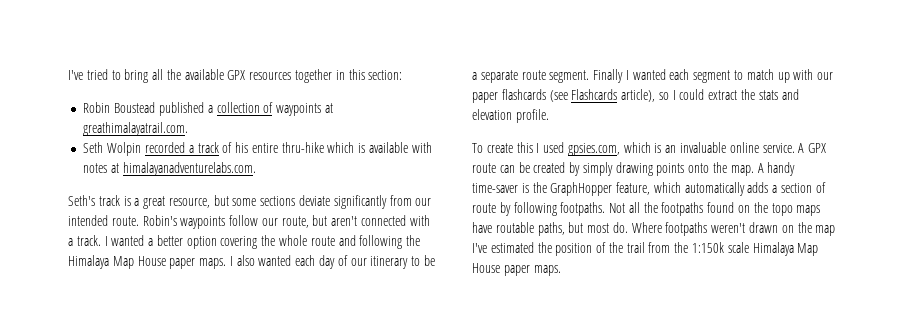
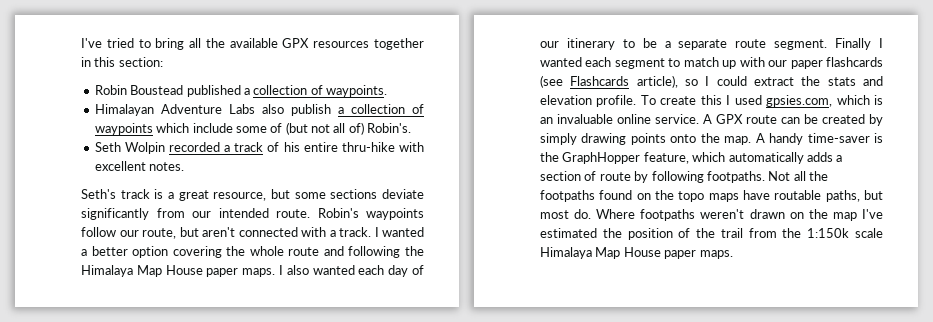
[276,103,333,116] [83,122,189,136] waypoints at greathimalayatrail.com. -> [326,85,387,97] [94,104,424,116] [94,122,412,135] waypoints. // Himalayan Adventure Labs also publish a collection of waypoints which include some of (but not all of) Robin's.
[327,142,432,153] [83,162,256,176] which is available with notes at himalayanadventurelabs.com. -> [399,142,424,152] [94,161,185,171] with excellent notes.
(549, 116) // -> (637, 101) none

